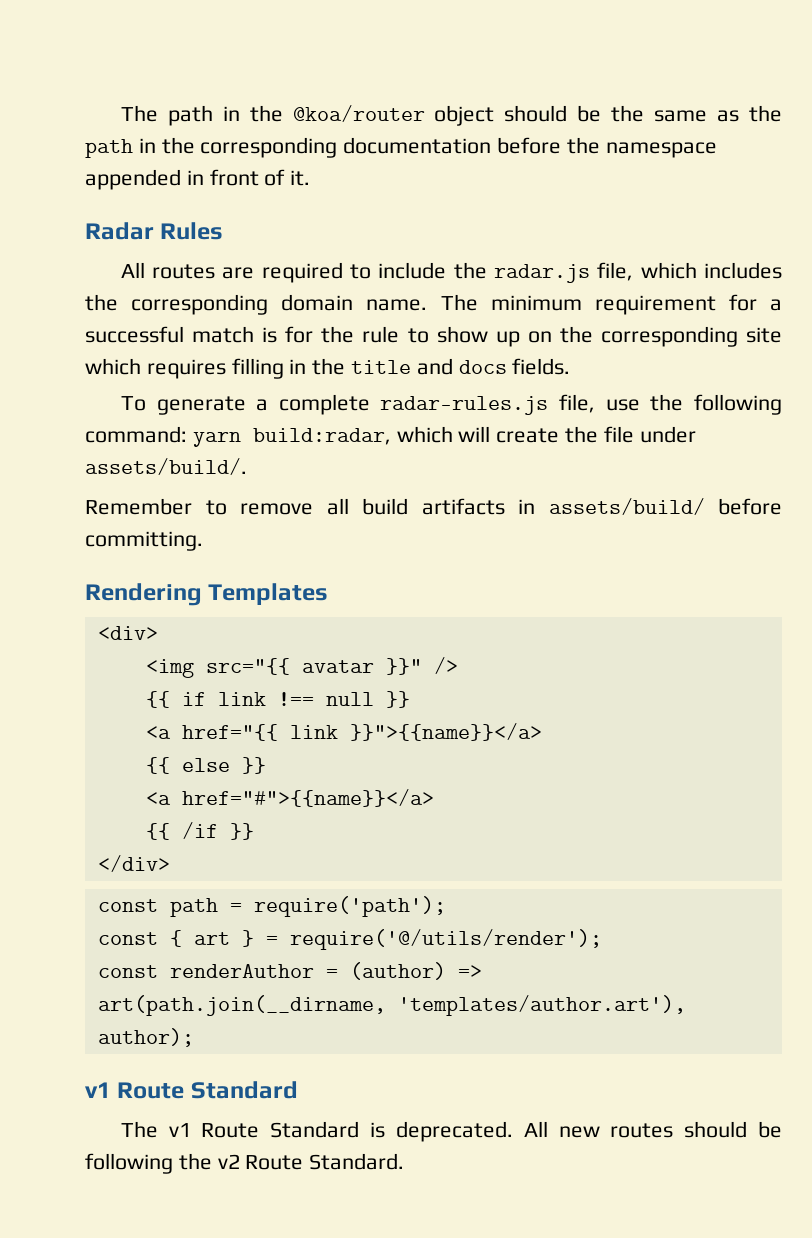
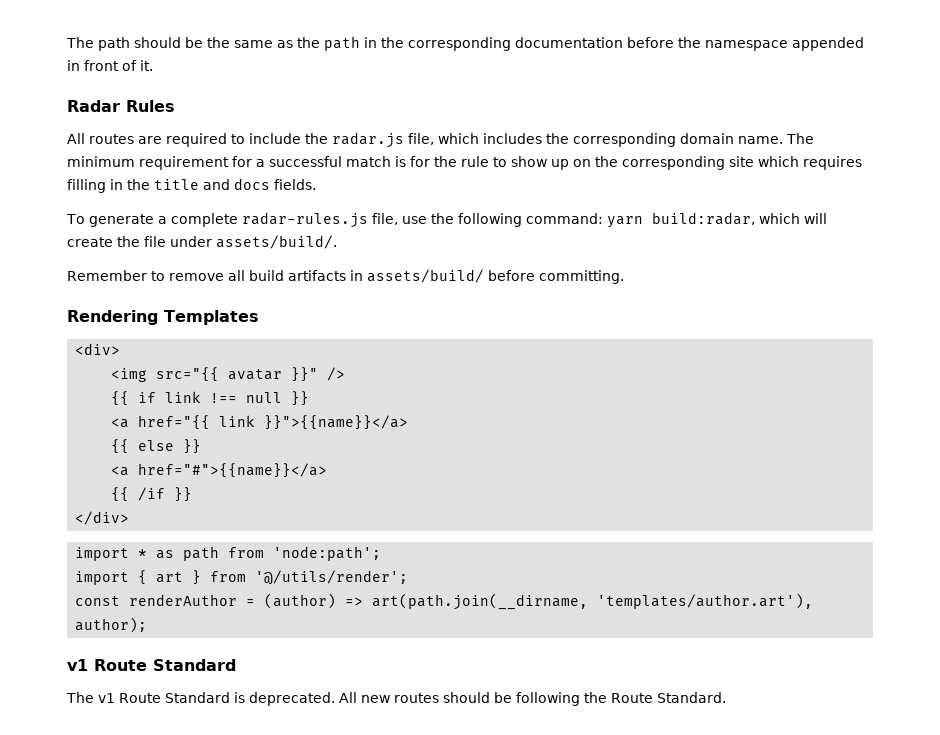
[222,105,495,126] in the @koa/router object -> (130, 44) none
[97,896,446,917] [97,932,158,945] const path = require('path'); // const -> [75,546,382,561] [75,571,130,585] import * as path from 'node:path'; // import
[265,929,602,950] = require('@/utils/render'); -> [210,570,409,585] from '@/utils/render';
[217,1154,240,1169] v2 -> (607, 697) none

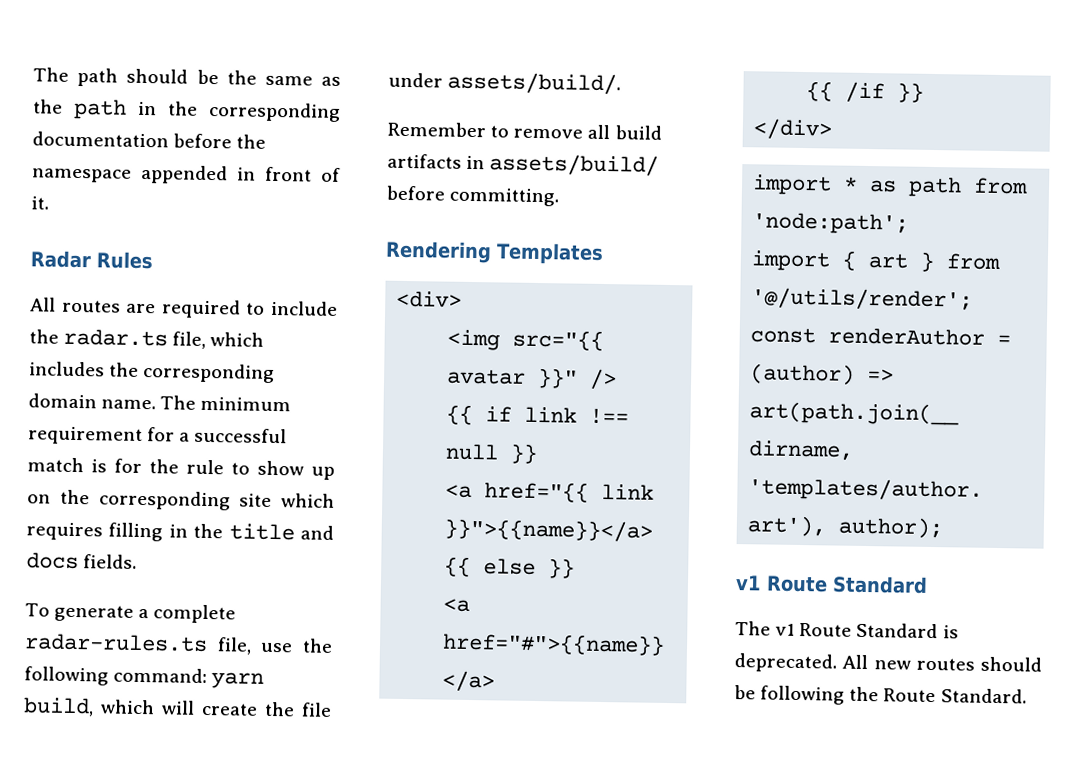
[332,132,404,148] radar.js -> [63,328,169,347] radar.ts
[241,212,368,228] radar-rules.js -> [24,633,208,653] radar-rules.ts
[651,212,755,225] build:radar, -> [23,697,94,717] build,

